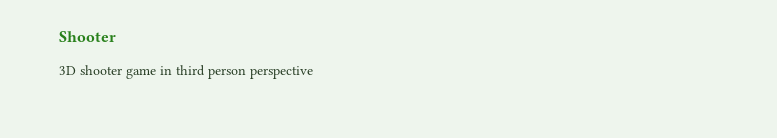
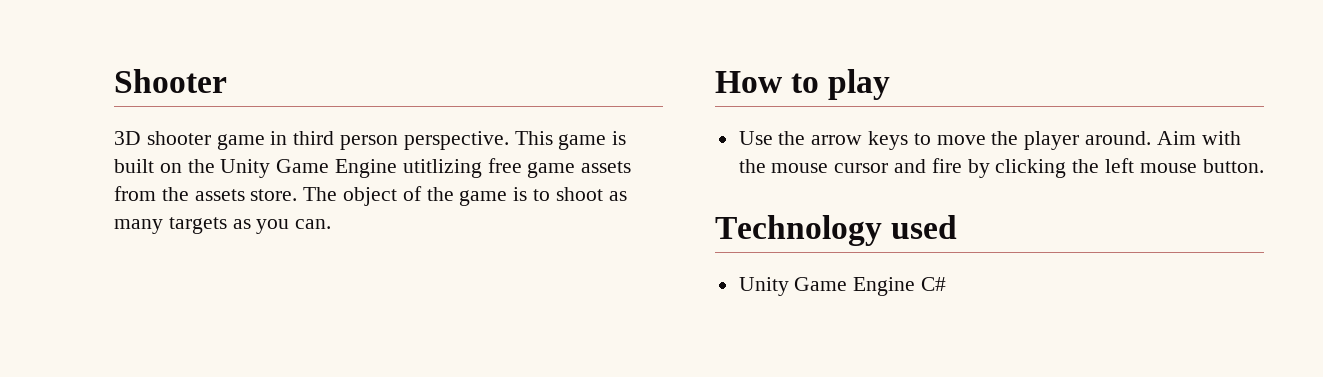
[250,66,313,79] perspective -> [403,131,627,150] [114,158,632,178] [114,186,627,206] [114,217,332,234] [715,69,891,100] [738,131,1241,150] [738,158,1264,178] [715,215,958,246] [738,277,947,296] perspective. This game is built on the Unity Game Engine utitlizing free game assets from the assets store. The object of the game is to shoot as many targets as you can. // How to play // Use the arrow keys to move the player around. Aim with the mouse cursor and fire by clicking the left mouse button. // Technology used // Unity Game Engine C#

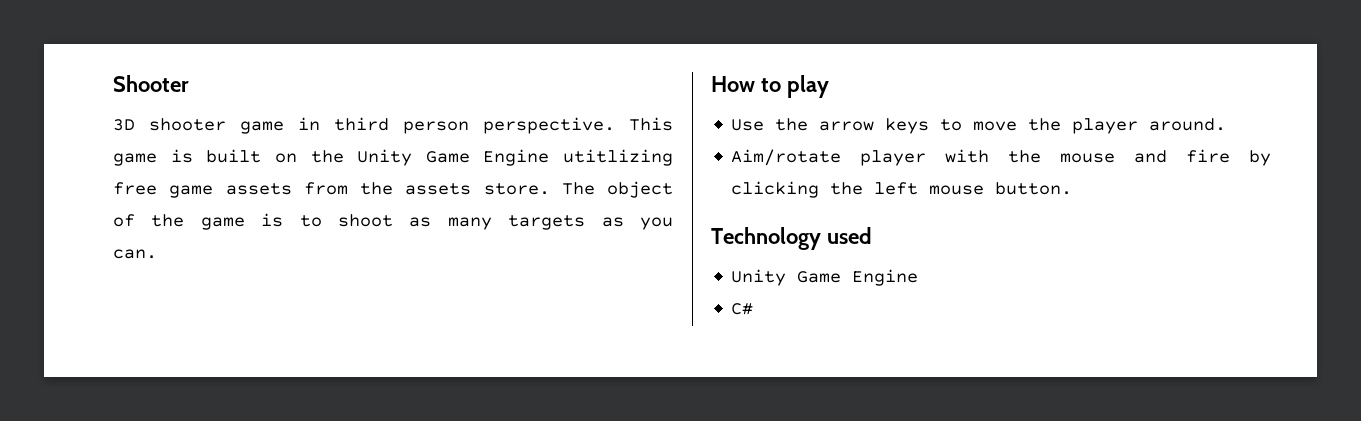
[1156,131,1196,145] Aim -> [731,149,927,166] // Aim/rotate player
[834,163,889,173] cursor -> (1116, 158) none
(916, 286) none -> (919, 277) //

